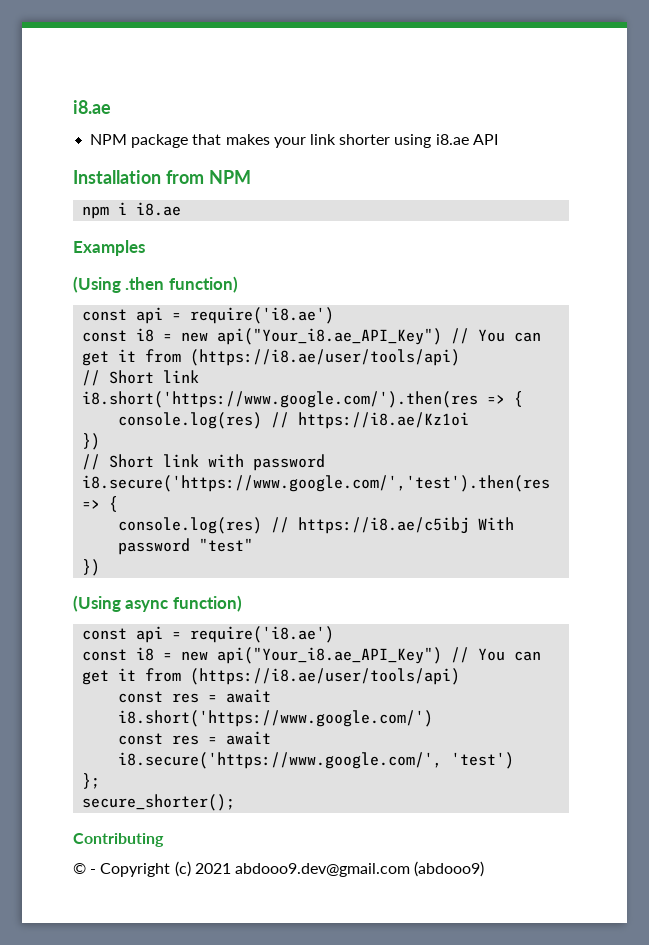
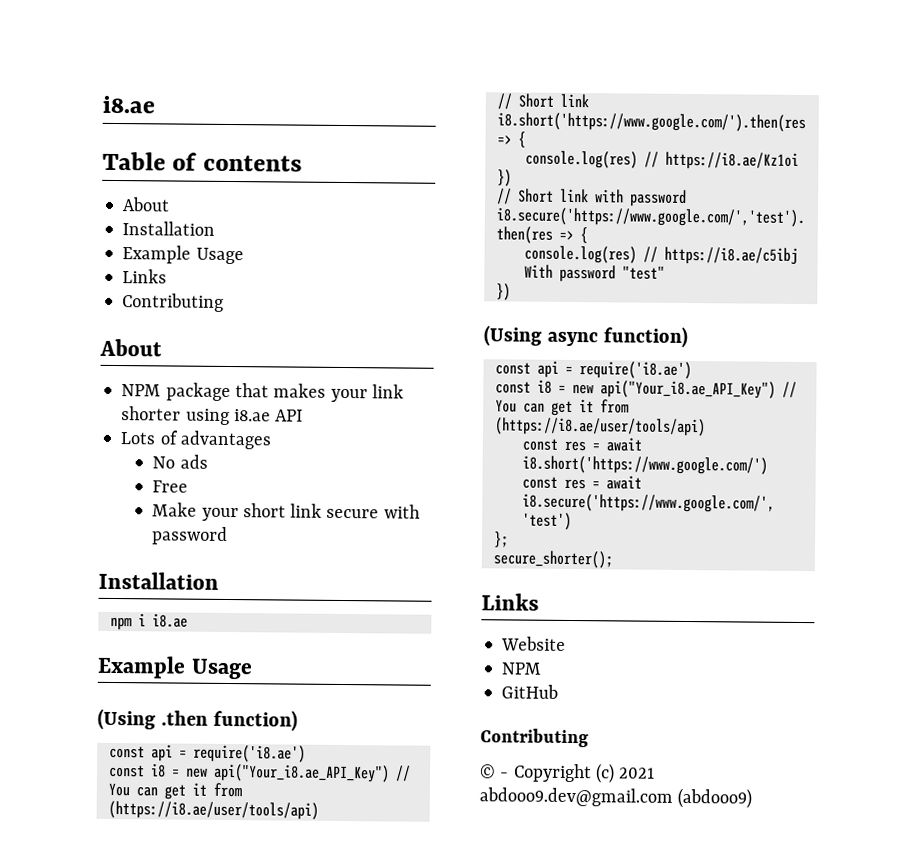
[73,100,111,114] i8.ae -> [102,95,155,114] [102,151,302,172] [122,197,171,212] [122,221,216,236] [122,245,244,265] [122,269,168,284] [122,293,225,312] [99,338,162,357] i8.ae // Table of contents // About // Installation // Example Usage // Links // Contributing // About
[73,170,251,184] // Installation from NPM -> [120,430,272,450] [152,454,208,469] [152,480,189,493] [152,502,420,522] [152,526,229,545] [98,571,219,590] // Lots of advantages // No ads // Free // Make your short link secure with password // Installation
[73,240,145,256] Examples -> [97,655,253,680] Example Usage
(236, 802) none -> [481,593,539,611] [501,636,567,651] [501,662,543,675] [501,684,559,699] // Links // Website // NPM // GitHub

